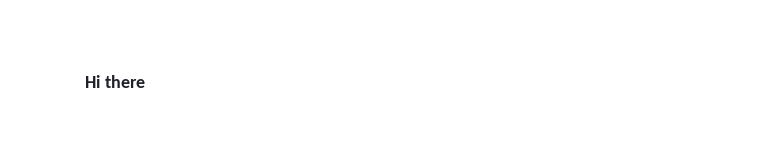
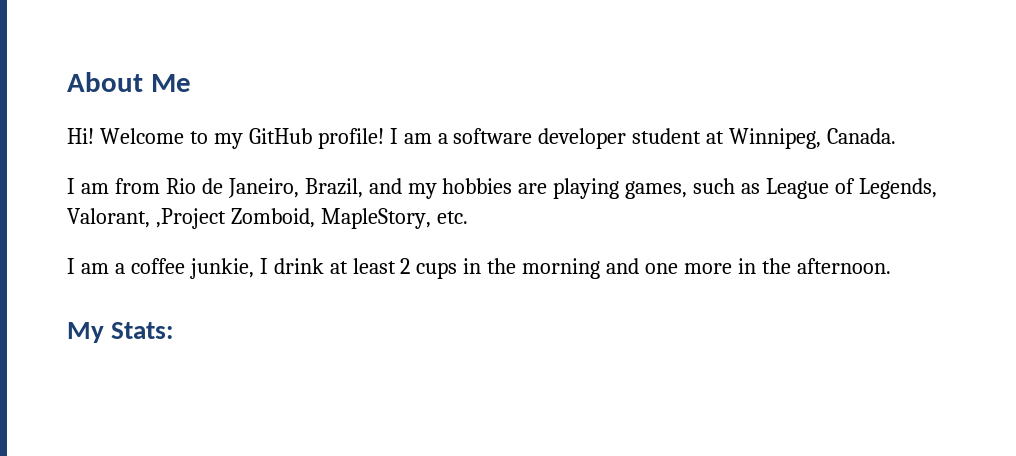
[85,75,145,88] Hi there -> [67,72,191,92] [67,128,897,149] [67,178,937,199] [67,208,468,229] [67,258,891,279] [67,322,174,343] About Me // Hi! Welcome to my GitHub profile! I am a software developer student at Winnipeg, Canada. // I am from Rio de Janeiro, Brazil, and my hobbies are playing games, such as League of Legends, Valorant, ,Project Zomboid, MapleStory, etc. // I am a coffee junkie, I drink at least 2 cups in the morning and one more in the afternoon. // My Stats:

